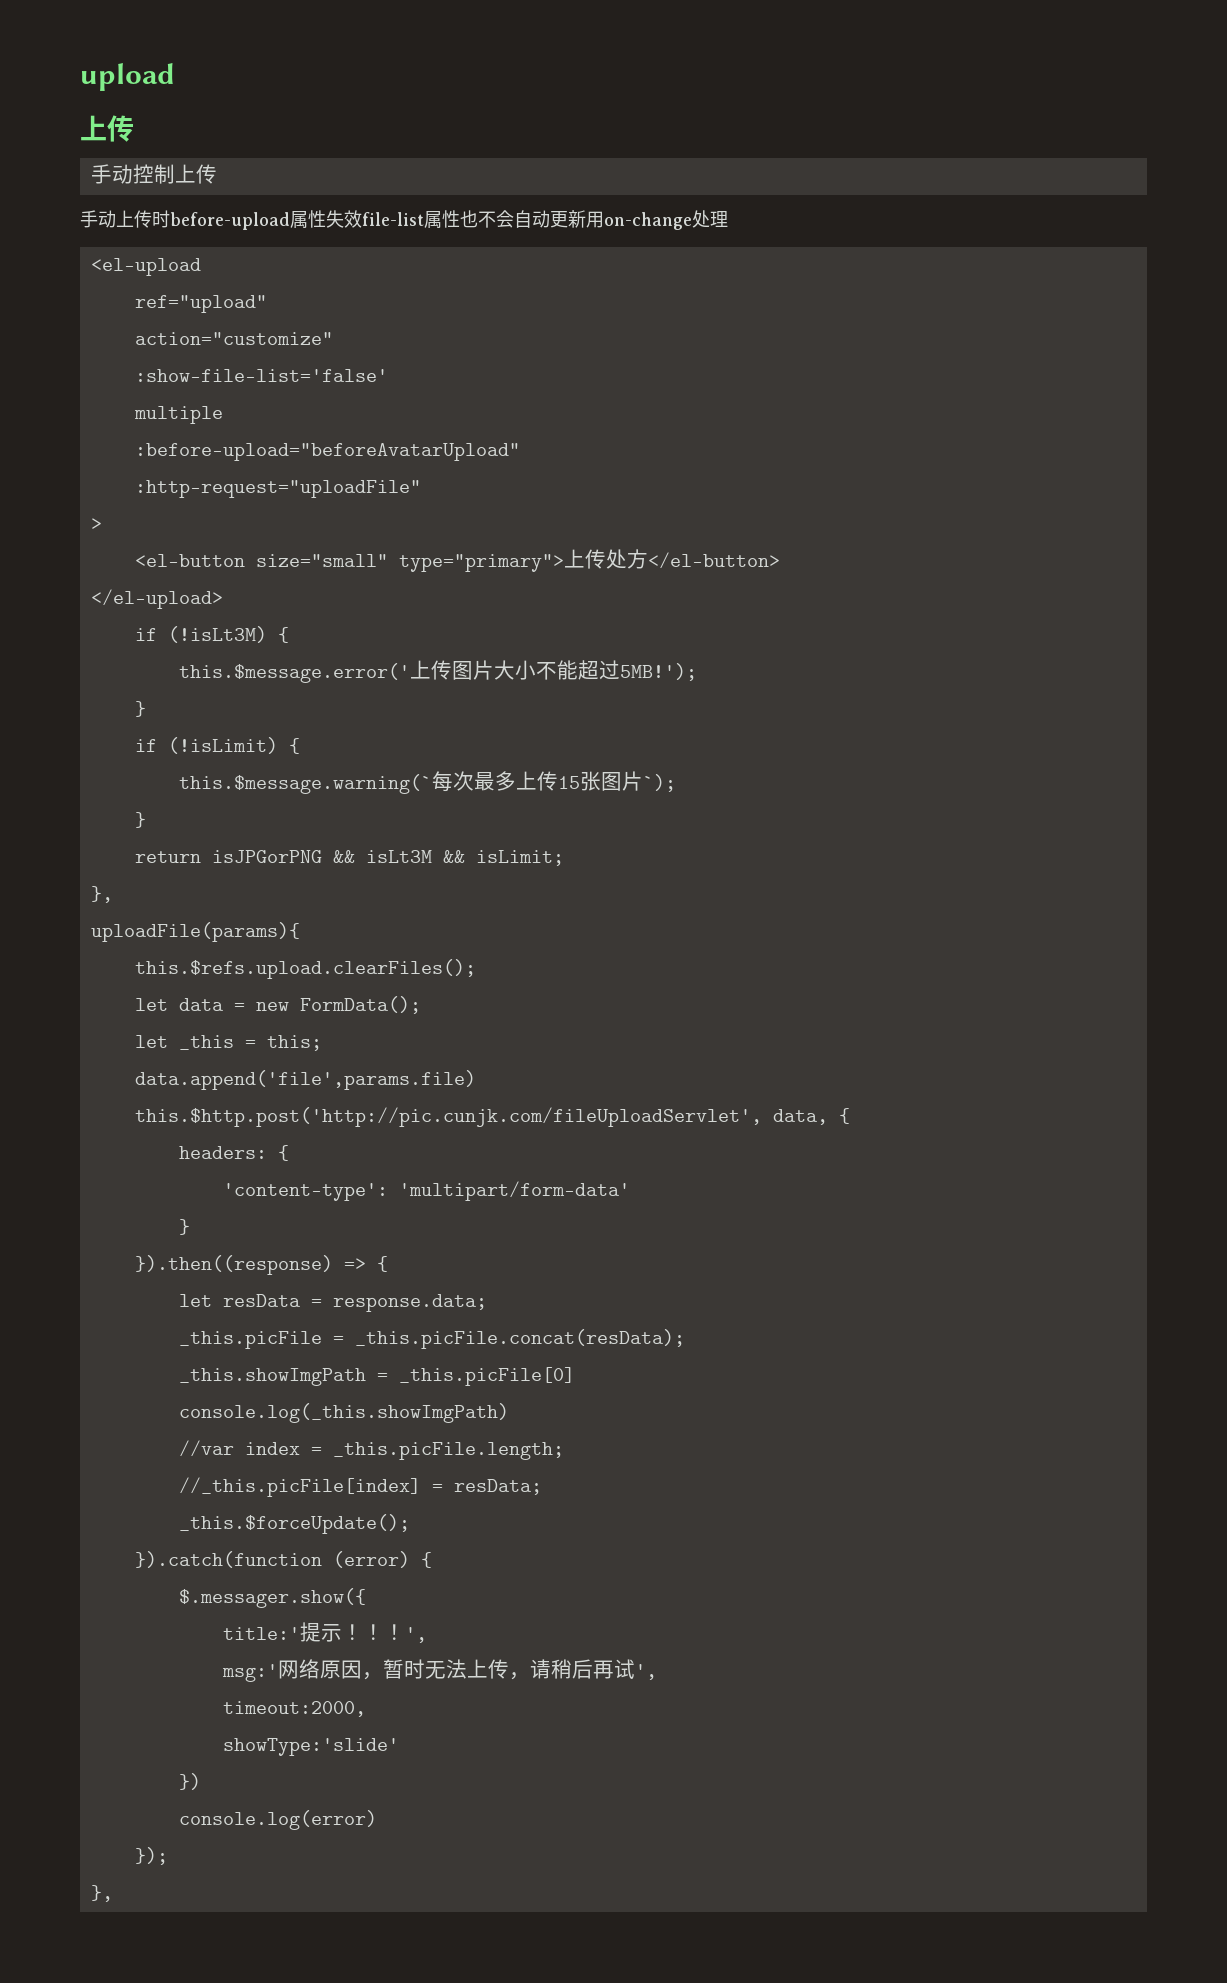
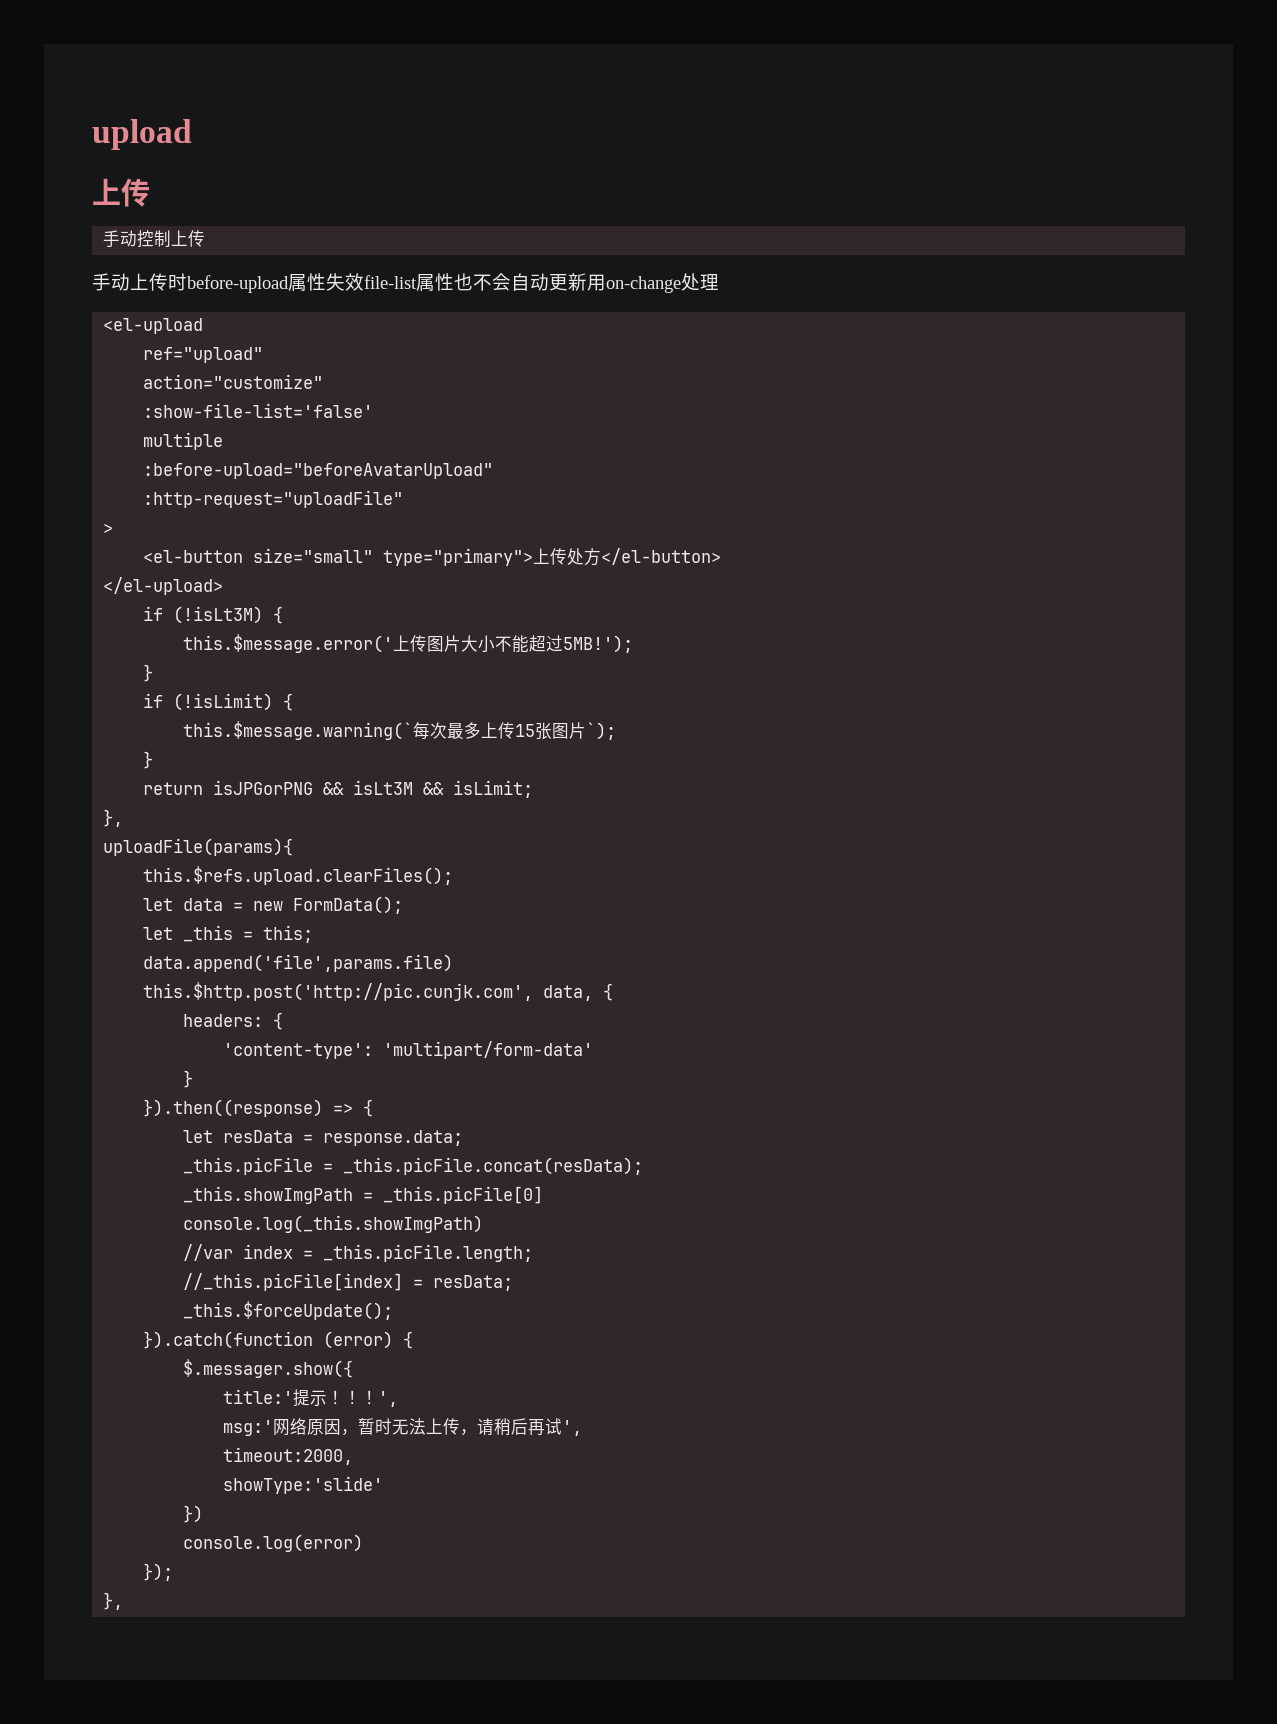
[134,1107,762,1127] this.$http.post('http://pic.cunjk.com/fileUploadServlet', -> [143,982,534,1001] this.$http.post('http://pic.cunjk.com',

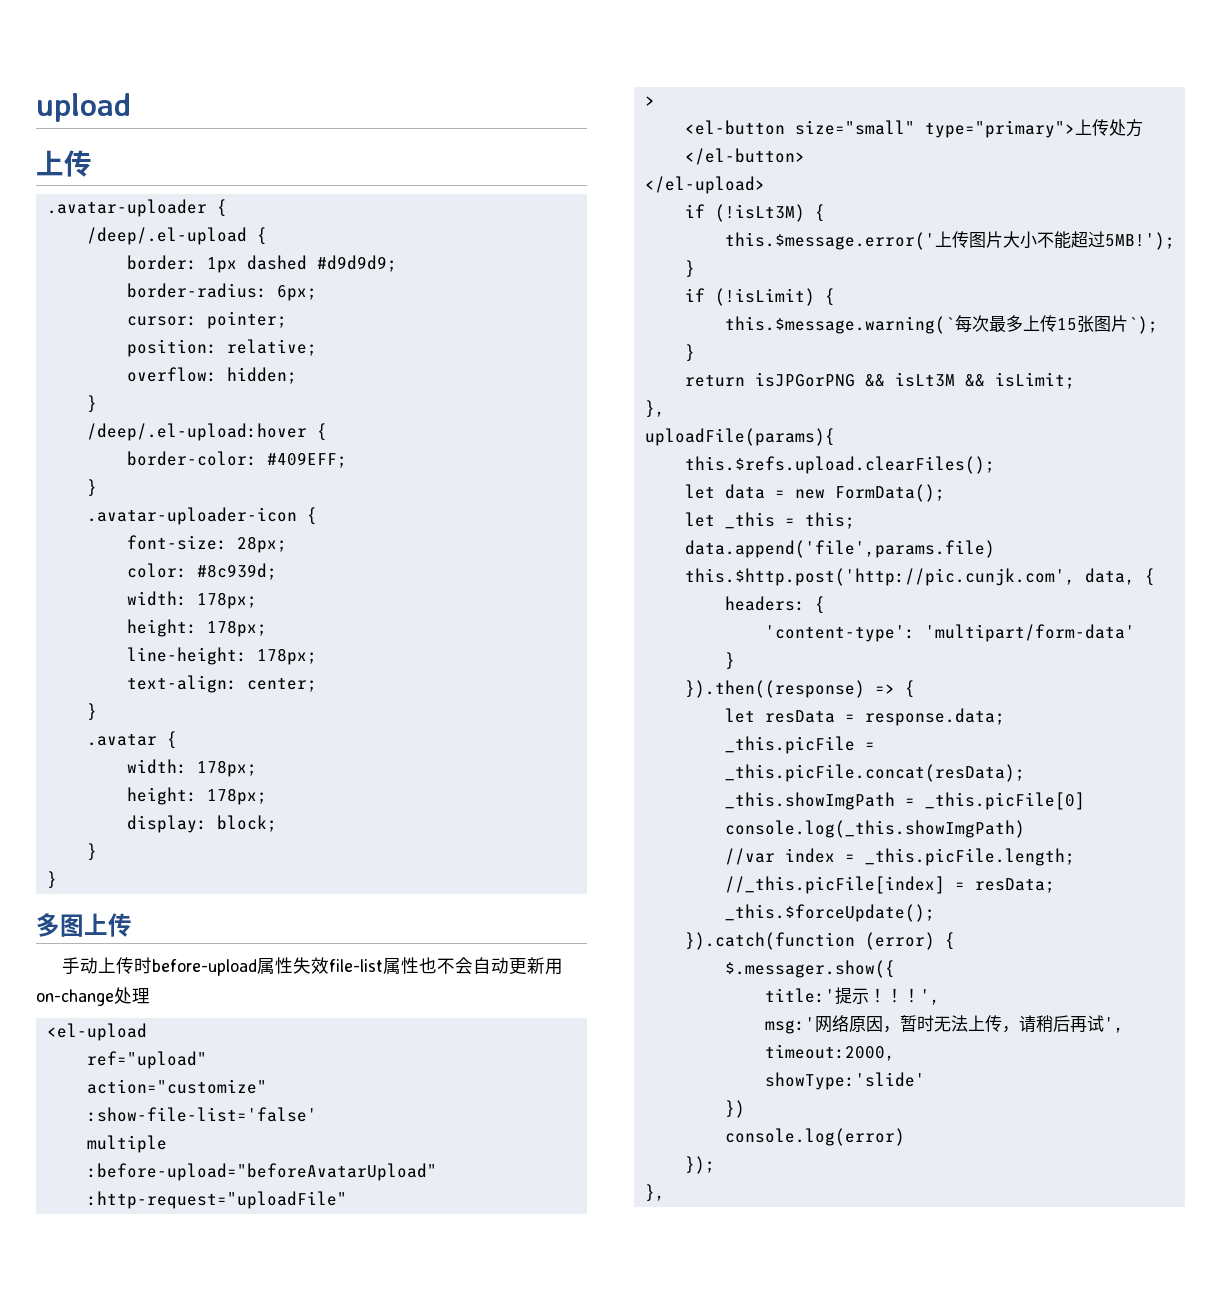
[103,230,172,248] 手动控制 -> [46,199,227,217] [86,227,267,245] [126,255,397,273] [126,283,317,301] [126,311,287,329] [126,339,317,357] [126,367,297,384] [86,395,97,413] [86,423,327,441] [126,451,347,468] [86,479,97,497] [86,507,317,525] [126,535,287,553] [126,563,277,580] [126,591,257,609] [126,619,267,637] [126,647,317,665] [126,675,317,693] [86,703,97,721] [86,731,177,749] [126,759,257,777] [126,787,267,805] [126,815,277,833] [86,843,97,861] [46,871,57,889] [36,913,84,937] .avatar-uploader { // /deep/.el-upload { // border: 1px dashed #d9d9d9; // border-radius: 6px; // cursor: pointer; // position: relative; // overflow: hidden; // } // /deep/.el-upload:hover { // border-color: #409EFF; // } // .avatar-uploader-icon { // font-size: 28px; // color: #8c939d; // width: 178px; // height: 178px; // line-height: 178px; // text-align: center; // } // .avatar { // width: 178px; // height: 178px; // display: block; // } // } // 多图

